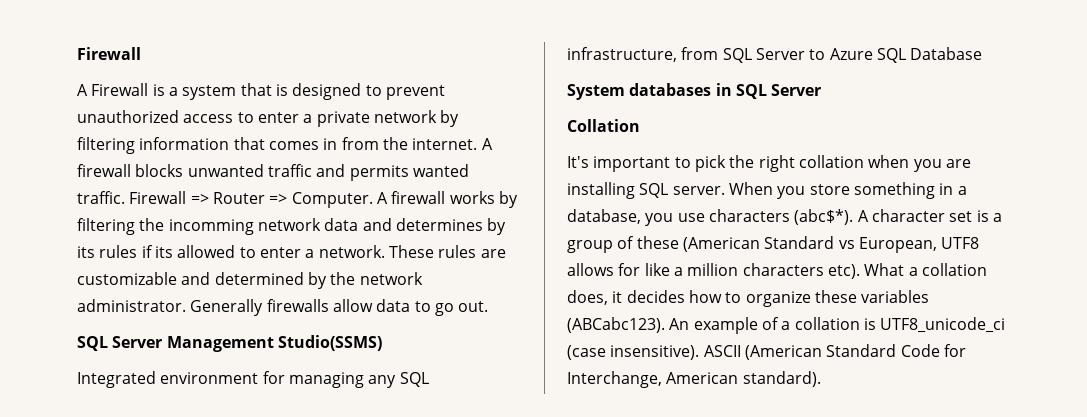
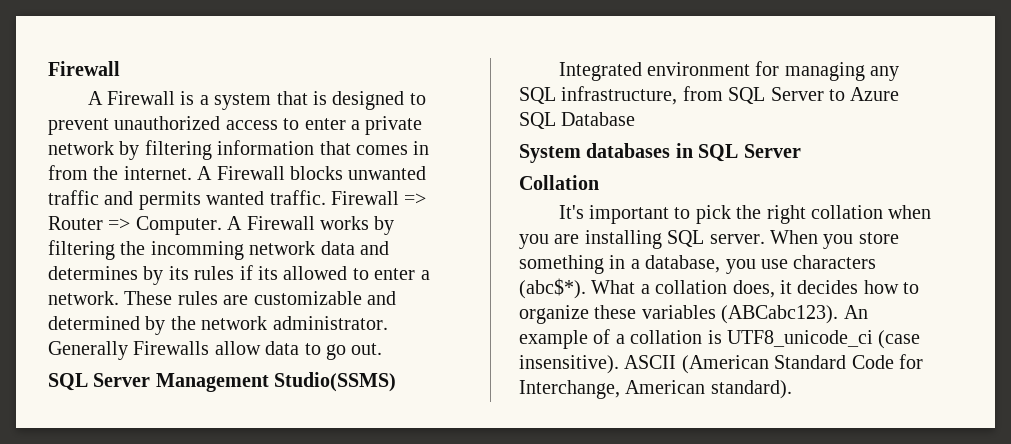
[77,164,131,177] firewall -> [216,166,285,180] Firewall
[391,191,446,204] firewall -> [246,216,315,230] Firewall
[266,299,329,312] firewalls -> [133,341,210,355] Firewalls
[857,209,1002,222] [567,236,980,253] [567,263,860,279] A character set is a group of these (American Standard vs European, UTF8 allows for like a million characters etc). -> (586, 288) none

